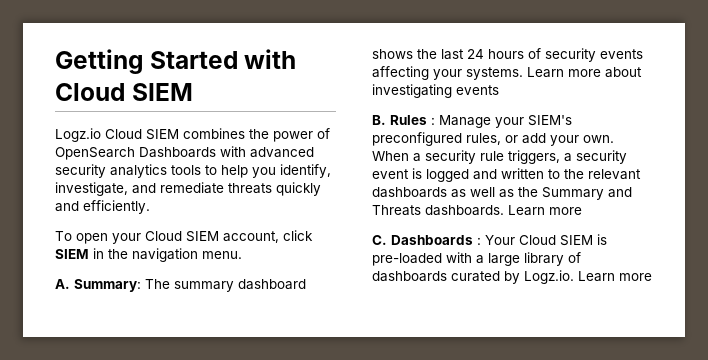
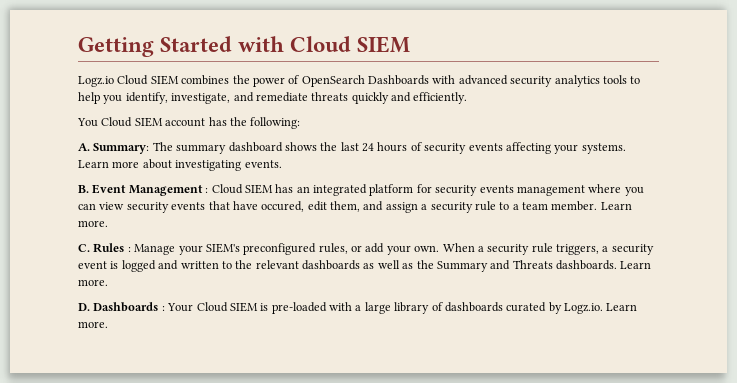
[55,230,313,244] [55,248,242,262] To open your Cloud SIEM account, click SIEM in the navigation menu. -> [77,117,301,129] You Cloud SIEM account has the following:
[456,85,499,95] events -> [244,160,282,168] events.
(386, 120) none -> [92,184,644,196] [78,201,632,213] [78,220,108,227] [78,244,90,252] Event Management : Cloud SIEM has an integrated platform for security events management where you can view security events that have occured, edit them, and assign a security rule to a team member. Learn more. // C.
[549,207,582,215] [372,235,387,245] more // C. -> [78,279,108,286] [78,303,90,311] more. // D.
[619,273,652,281] more -> [78,321,108,328] more.

